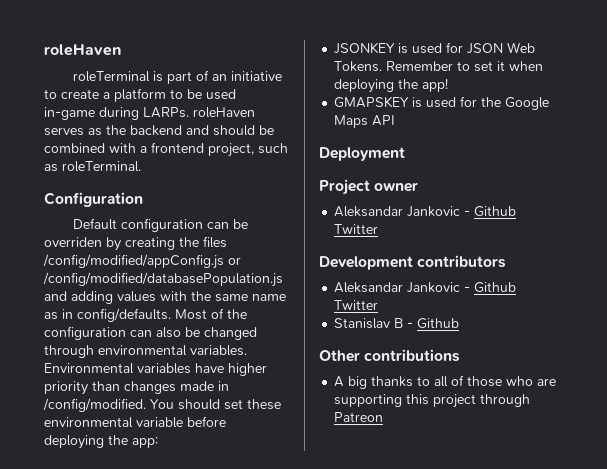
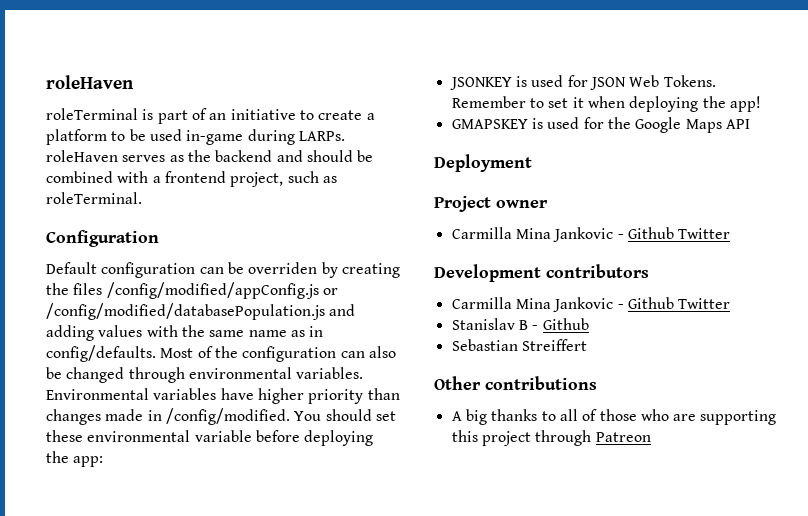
[334,206,404,217] Aleksandar -> [451,227,551,239] Carmilla Mina
[334,282,404,293] Aleksandar -> [451,297,551,309] Carmilla Mina
(460, 323) none -> [451,339,587,351] // Sebastian Streiffert

